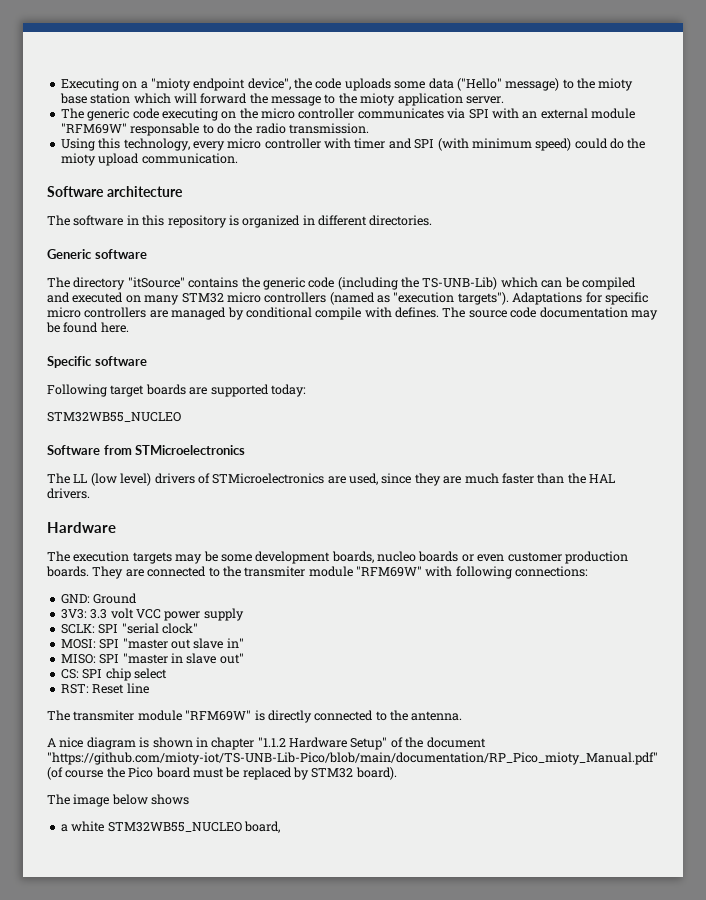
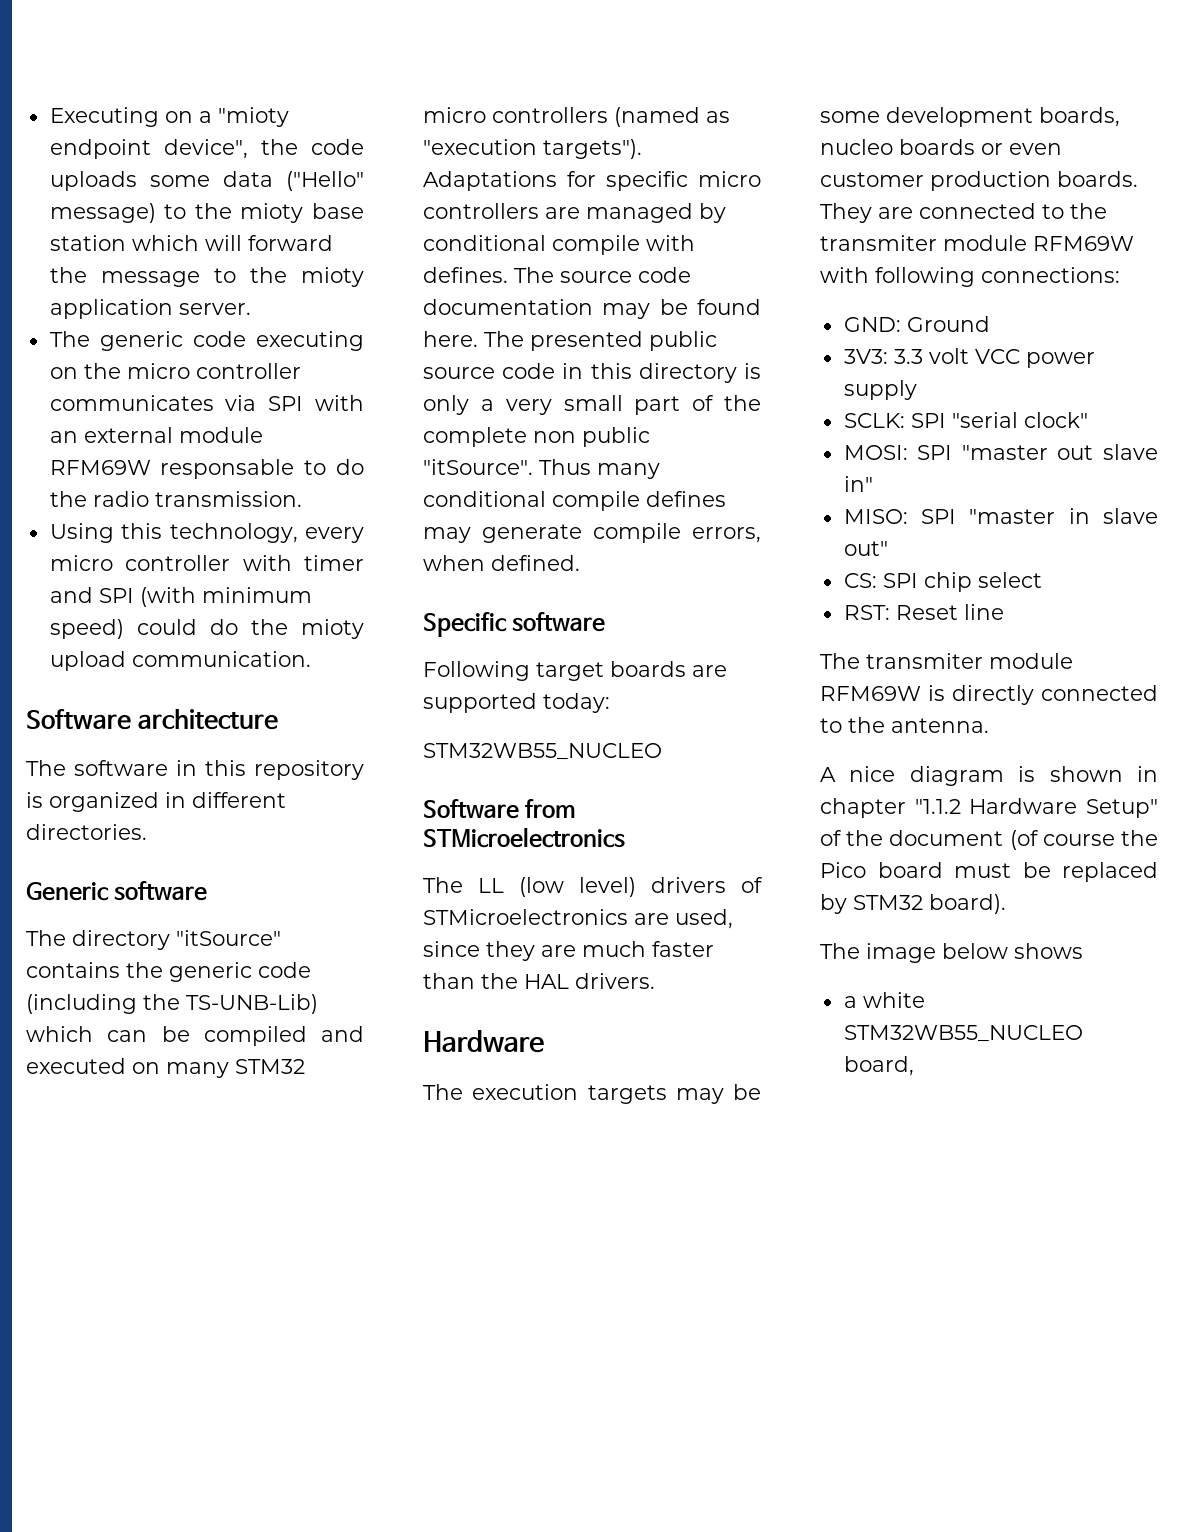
[60,123,127,134] "RFM69W" -> [49,460,151,475] RFM69W
(129, 327) none -> [484,331,717,351] [423,363,761,383] [423,395,761,415] [423,427,650,447] [423,459,660,479] [423,491,726,511] [423,523,761,543] [423,555,580,571] The presented public source code in this directory is only a very small part of the complete non public "itSource". Thus many conditional compile defines may generate compile errors, when defined.
[356,566,422,577] "RFM69W" -> [1033,236,1134,251] RFM69W
[185,710,252,721] "RFM69W" -> [820,686,921,701] RFM69W
[47,752,658,765] "https://github.com/mioty-iot/TS-UNB-Lib-Pico/blob/main/documentation/RP_Pico_mioty_Manual.pdf" -> (1004, 838) none

